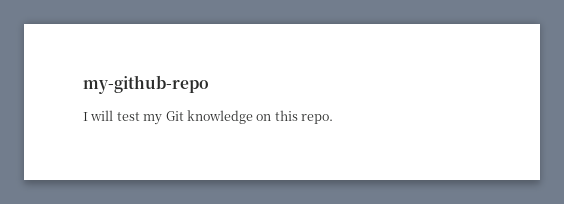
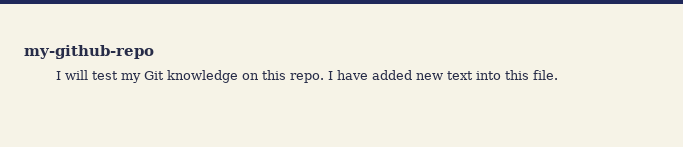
(333, 119) none -> [327,70,558,80] I have added new text into this file.

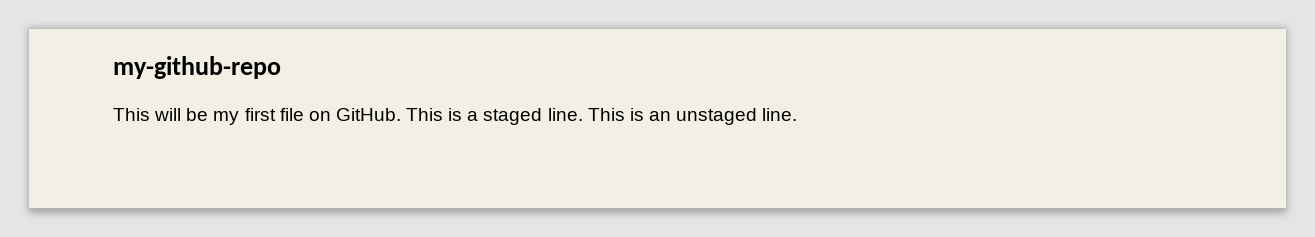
[55,70,558,83] I will test my Git knowledge on this repo. I have added new text into this file. -> [113,108,798,125] This will be my first file on GitHub. This is a staged line. This is an unstaged line.

